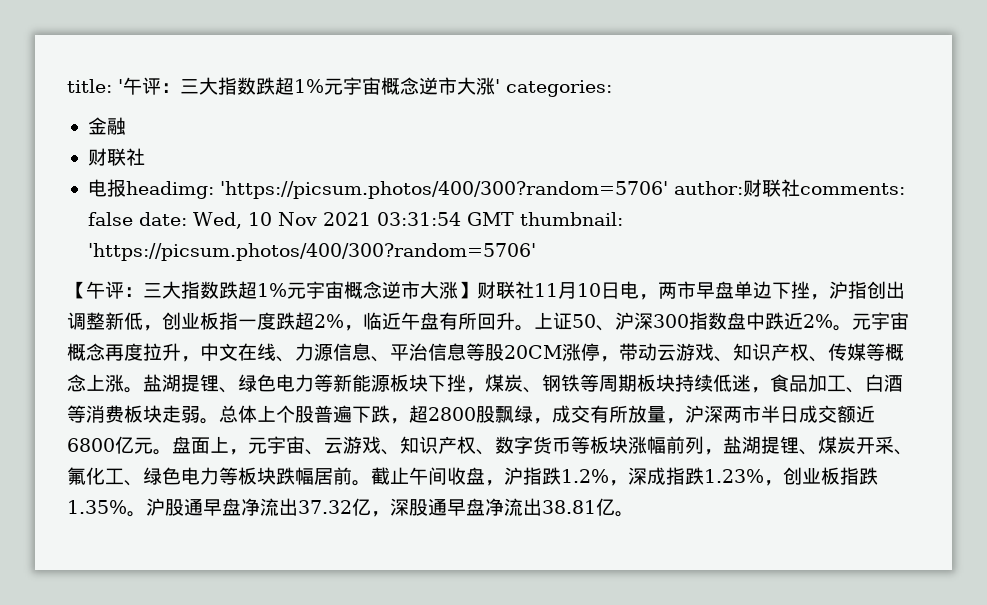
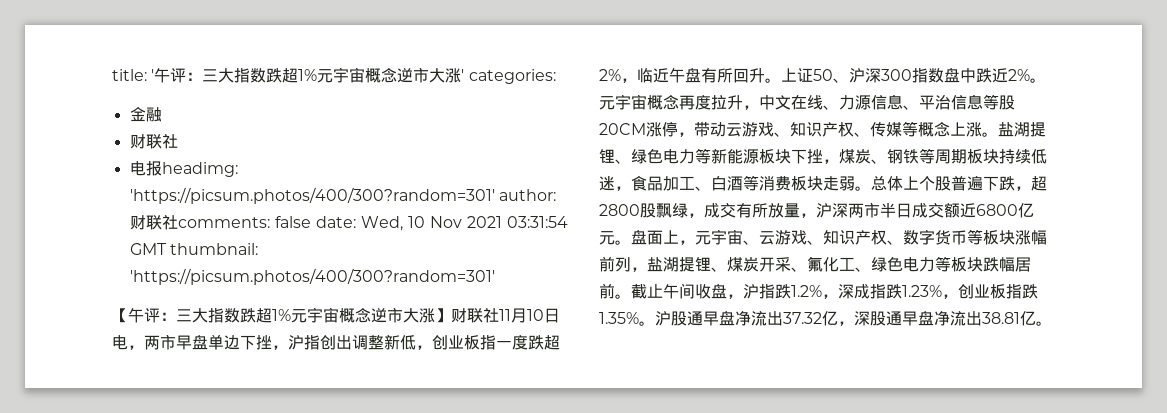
[219,181,668,199] 'https://picsum.photos/400/300?random=5706' -> [129,187,495,204] 'https://picsum.photos/400/300?random=301'
[87,243,536,261] 'https://picsum.photos/400/300?random=5706' -> [129,268,495,285] 'https://picsum.photos/400/300?random=301'

